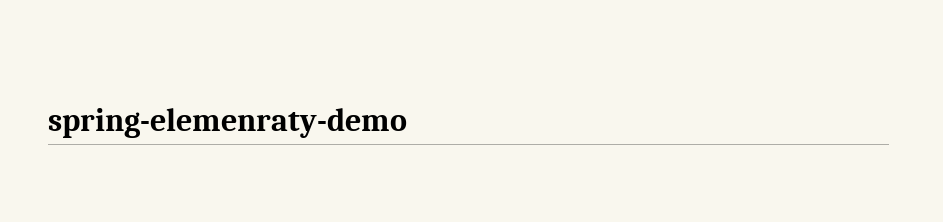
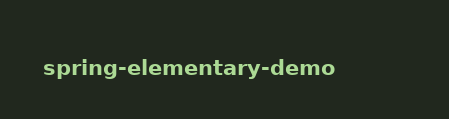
[48,108,407,138] spring-elemenraty-demo -> [43,59,335,79] spring-elementary-demo

